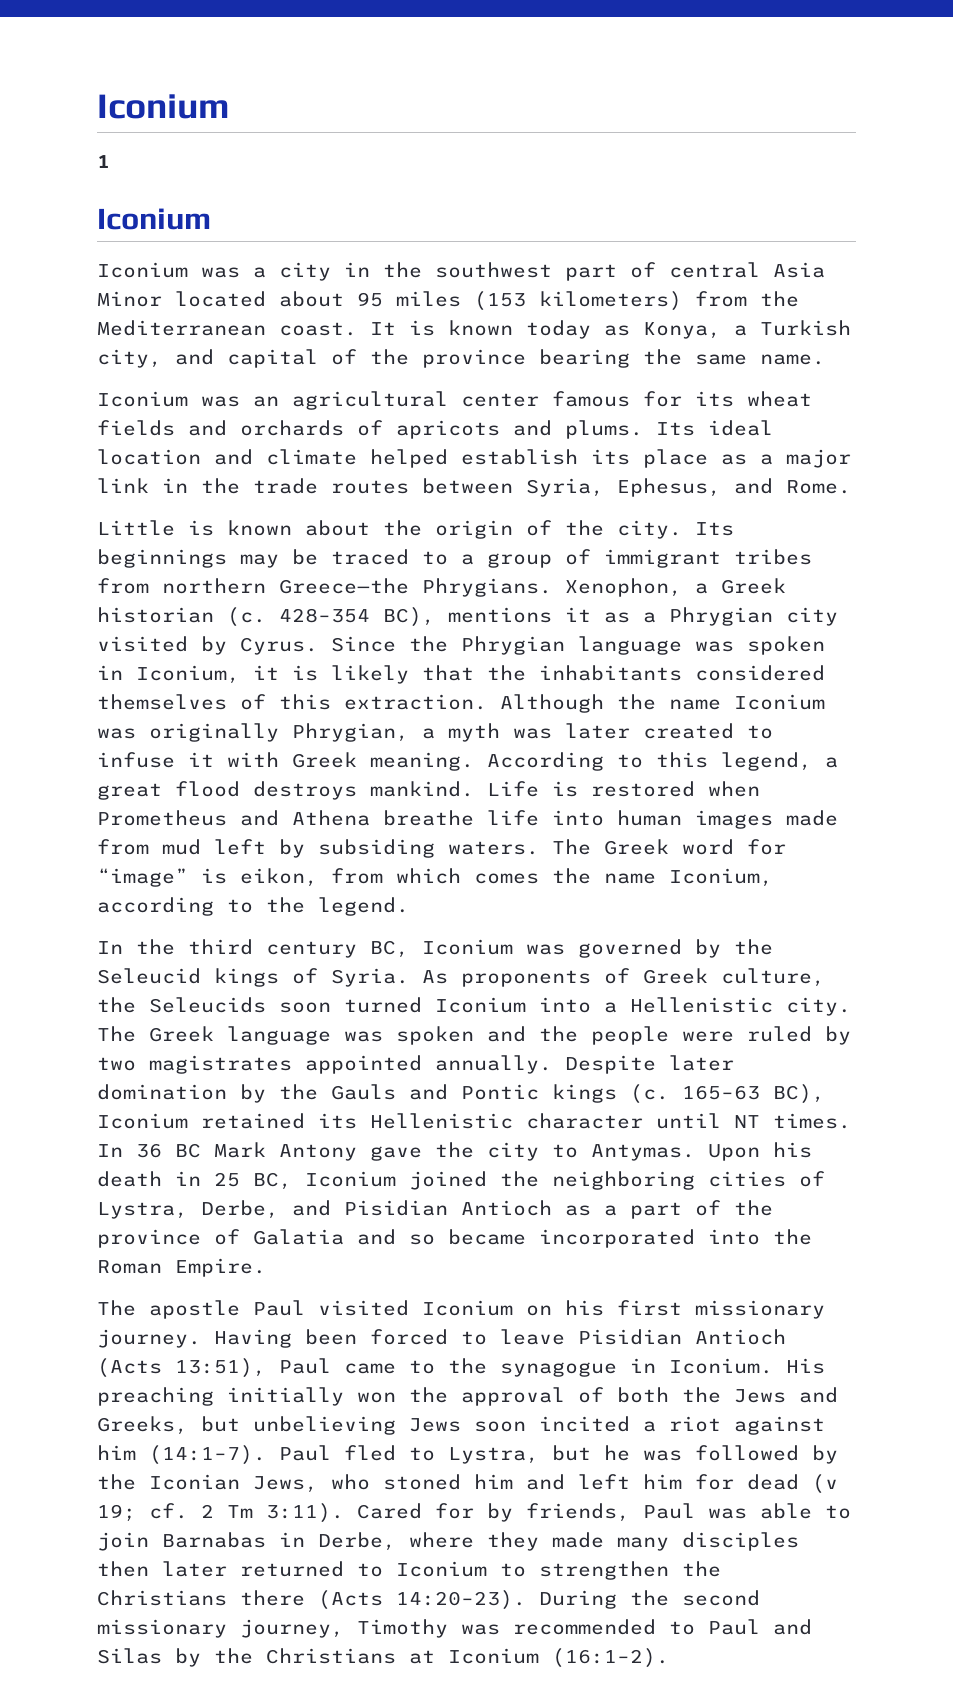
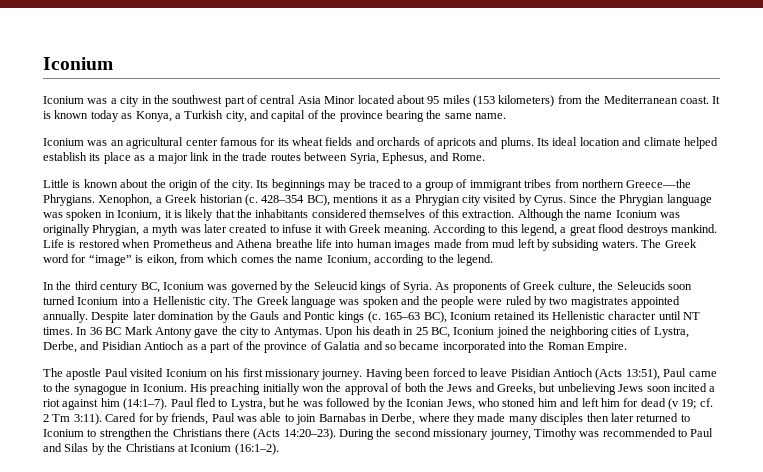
[97,94,230,119] [97,155,110,168] [97,208,211,230] Iconium // 1 // Iconium -> [43,57,113,70] Iconium

